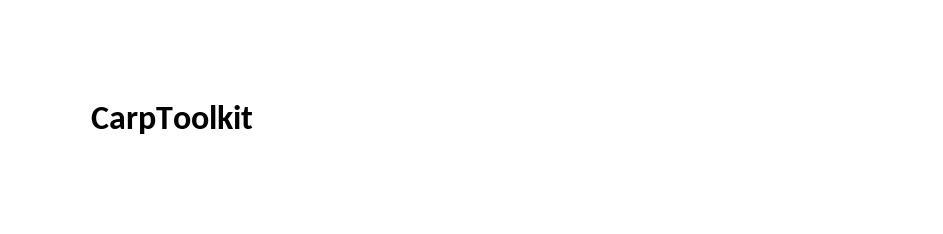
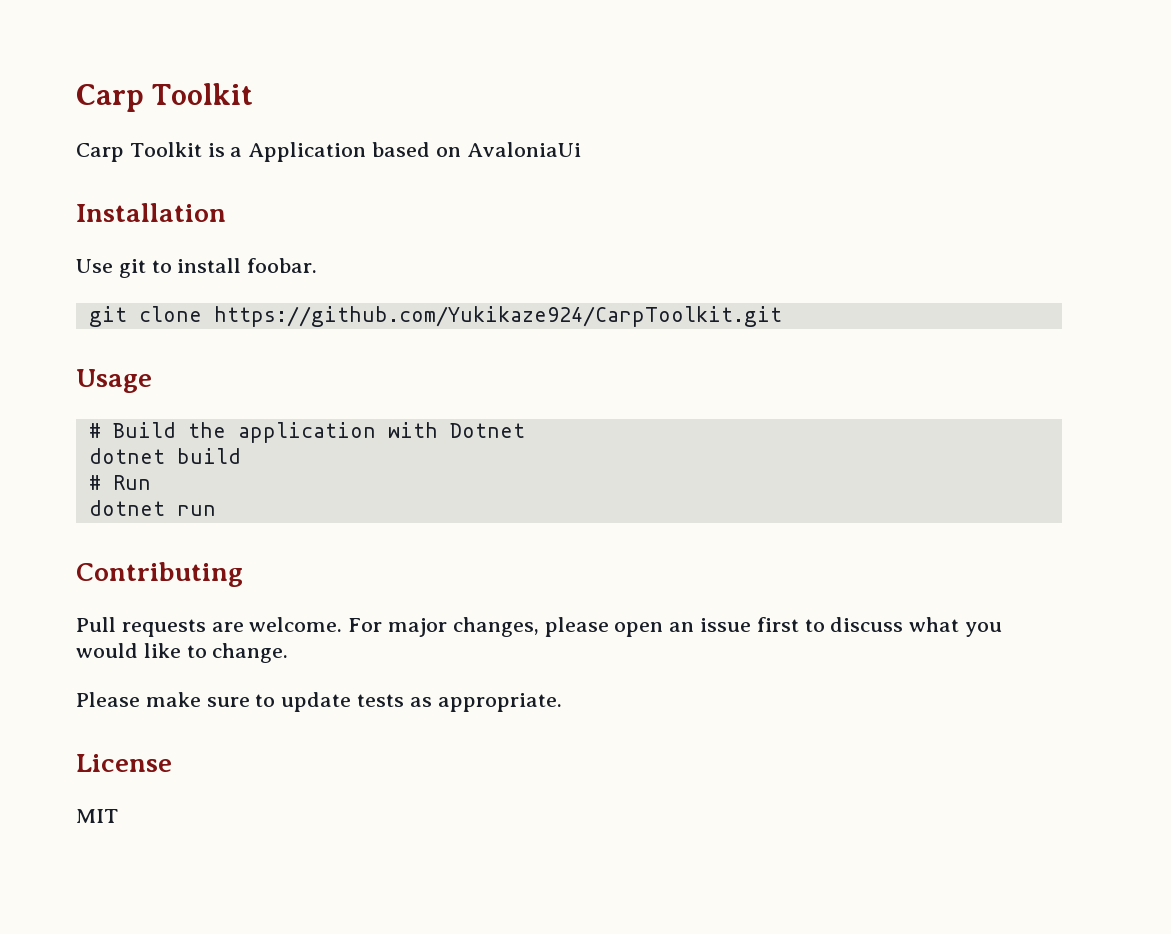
[91,105,253,134] CarpToolkit -> [76,83,254,112] [76,142,581,162] [76,203,226,222] [76,258,318,278] [88,306,782,327] [76,369,152,393] [88,422,525,443] [88,448,241,464] [88,475,151,490] [88,500,216,516] [76,562,243,587] [76,617,1003,637] [76,643,289,663] [76,692,562,712] [76,754,172,772] [76,809,118,823] Carp Toolkit // Carp Toolkit is a Application based on AvaloniaUi // Installation // Use git to install foobar. // git clone https://github.com/Yukikaze924/CarpToolkit.git // Usage // # Build the application with Dotnet // dotnet build // # Run // dotnet run // Contributing // Pull requests are welcome. For major changes, please open an issue first to discuss what you would like to change. // Please make sure to update tests as appropriate. // License // MIT

